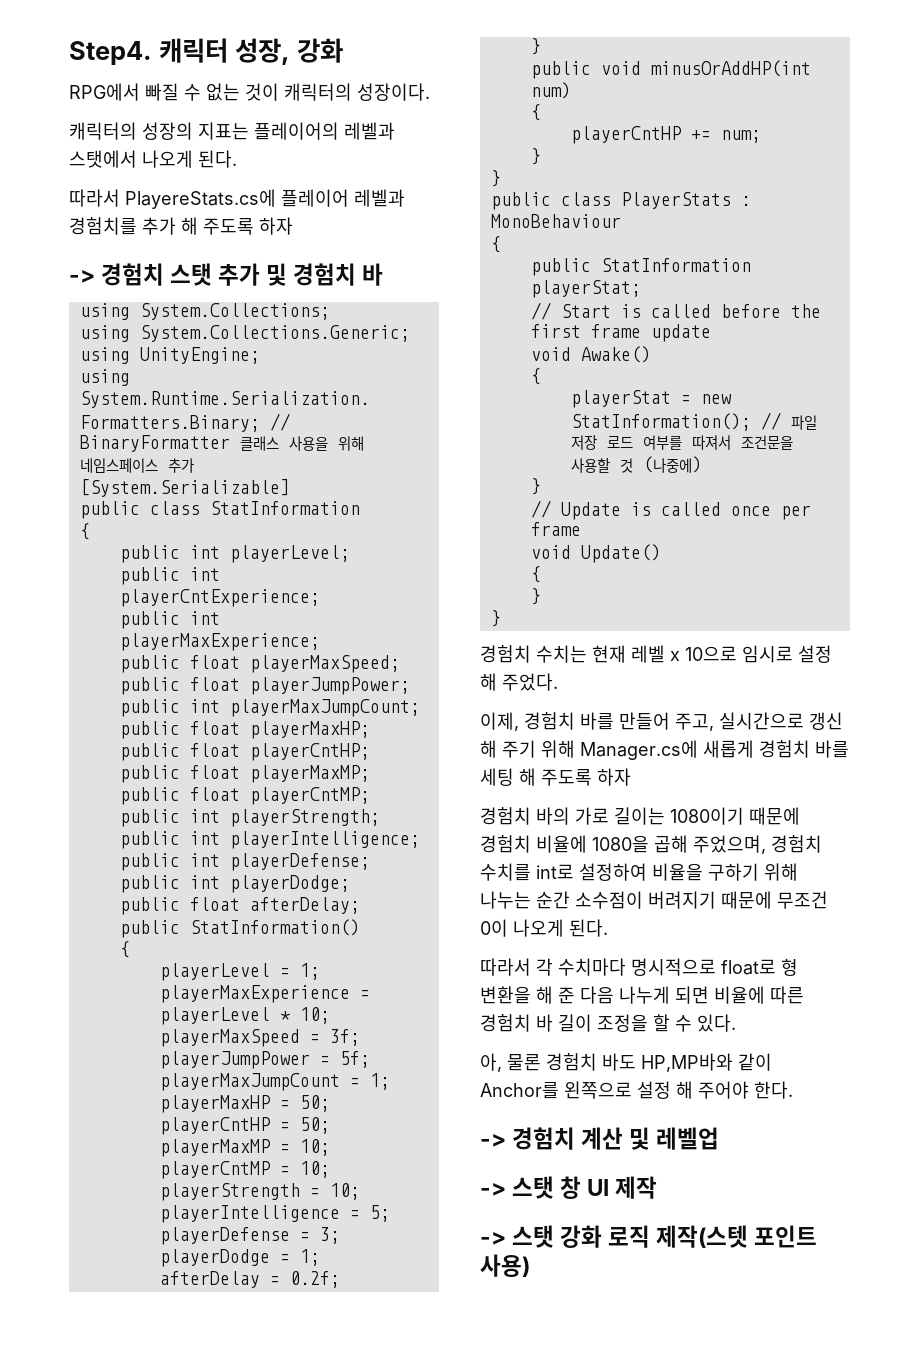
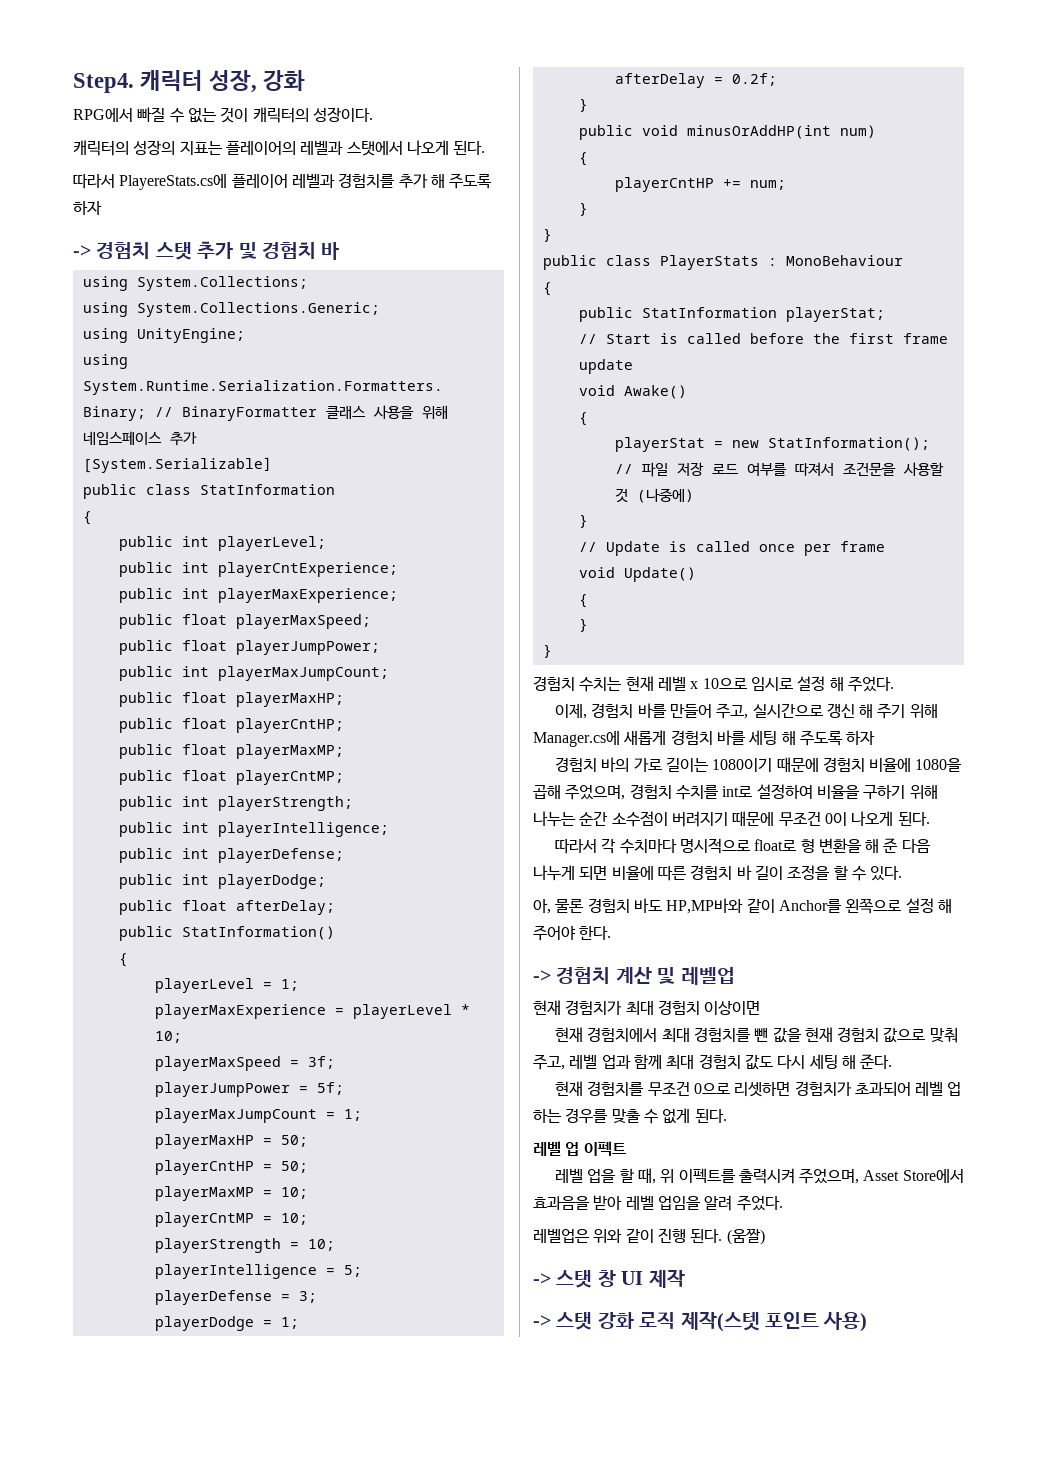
(720, 1138) none -> [533,1000,761,1015] [554,1027,958,1043] [533,1054,893,1070] [554,1081,962,1097] [533,1108,727,1124] [533,1141,626,1156] [554,1168,964,1184] [533,1195,783,1211] [533,1228,765,1245] // 현재 경험치가 최대 경험치 이상이면 // 현재 경험치에서 최대 경험치를 뺀 값을 현재 경험치 값으로 맞춰 주고, 레벨 업과 함께 최대 경험치 값도 다시 세팅 해 준다. // 현재 경험치를 무조건 0으로 리셋하면 경험치가 초과되어 레벨 업 하는 경우를 맞출 수 없게 된다. // 레벨 업 이펙트 // 레벨 업을 할 때, 위 이펙트를 출력시켜 주었으며, Asset Store에서 효과음을 받아 레벨 업임을 알려 주었다. // 레벨업은 위와 같이 진행 된다. (움짤)

